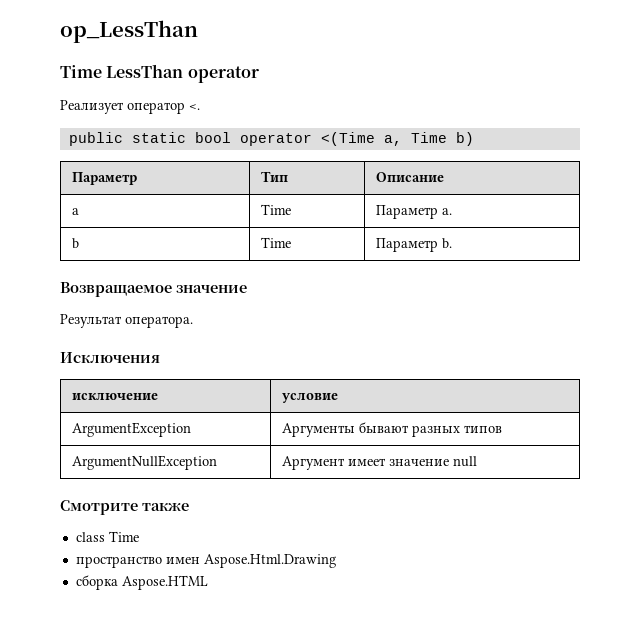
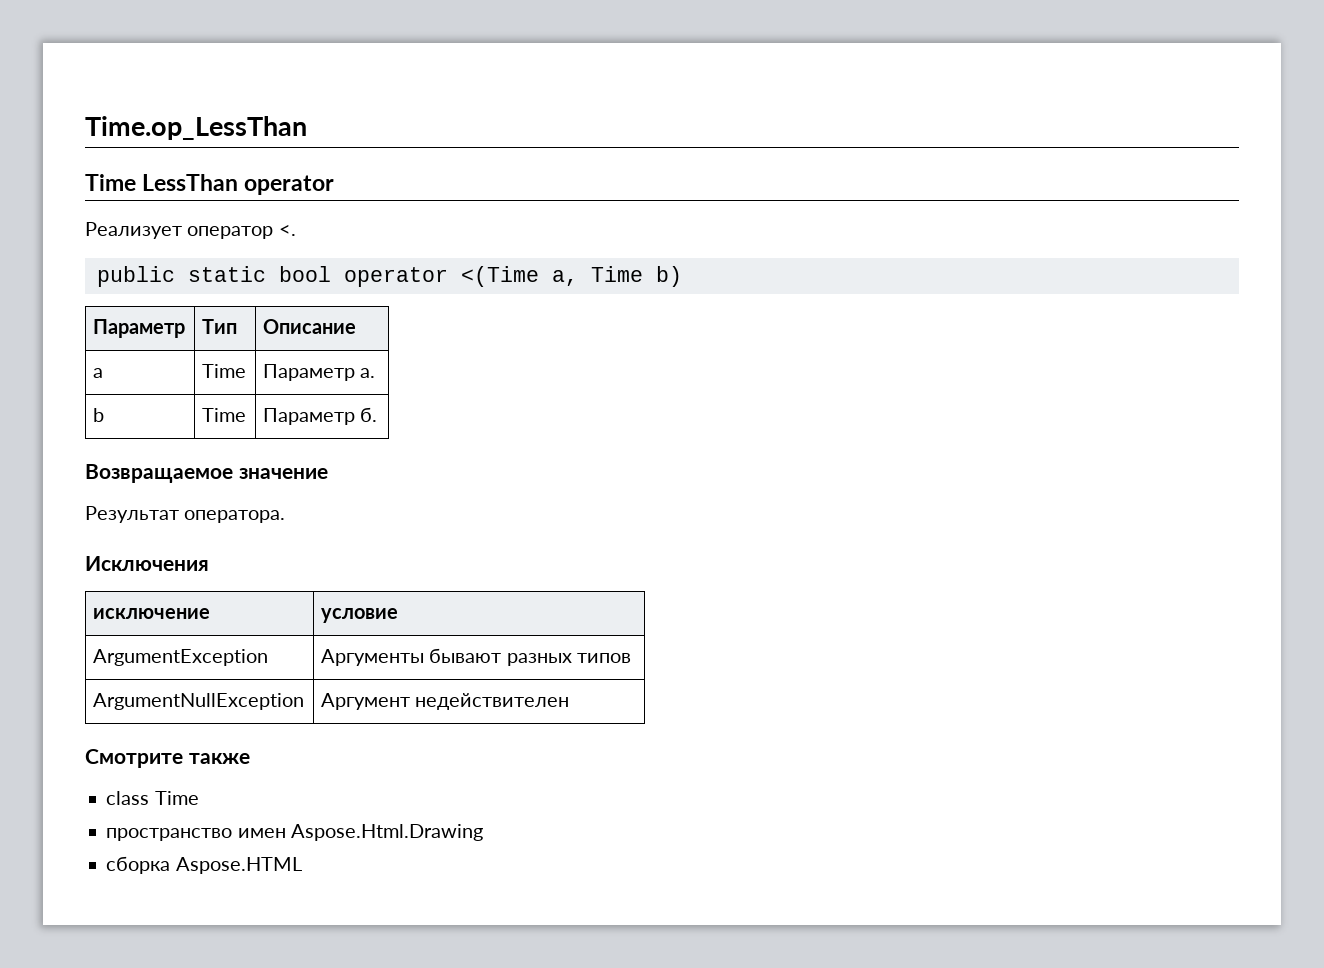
[60,20,198,43] op_LessThan -> [85,116,307,140] Time.op_LessThan
[441,238,452,249] b. -> [360,407,378,422] б.
[347,456,477,467] имеет значение null -> [415,693,570,710] недействителен

